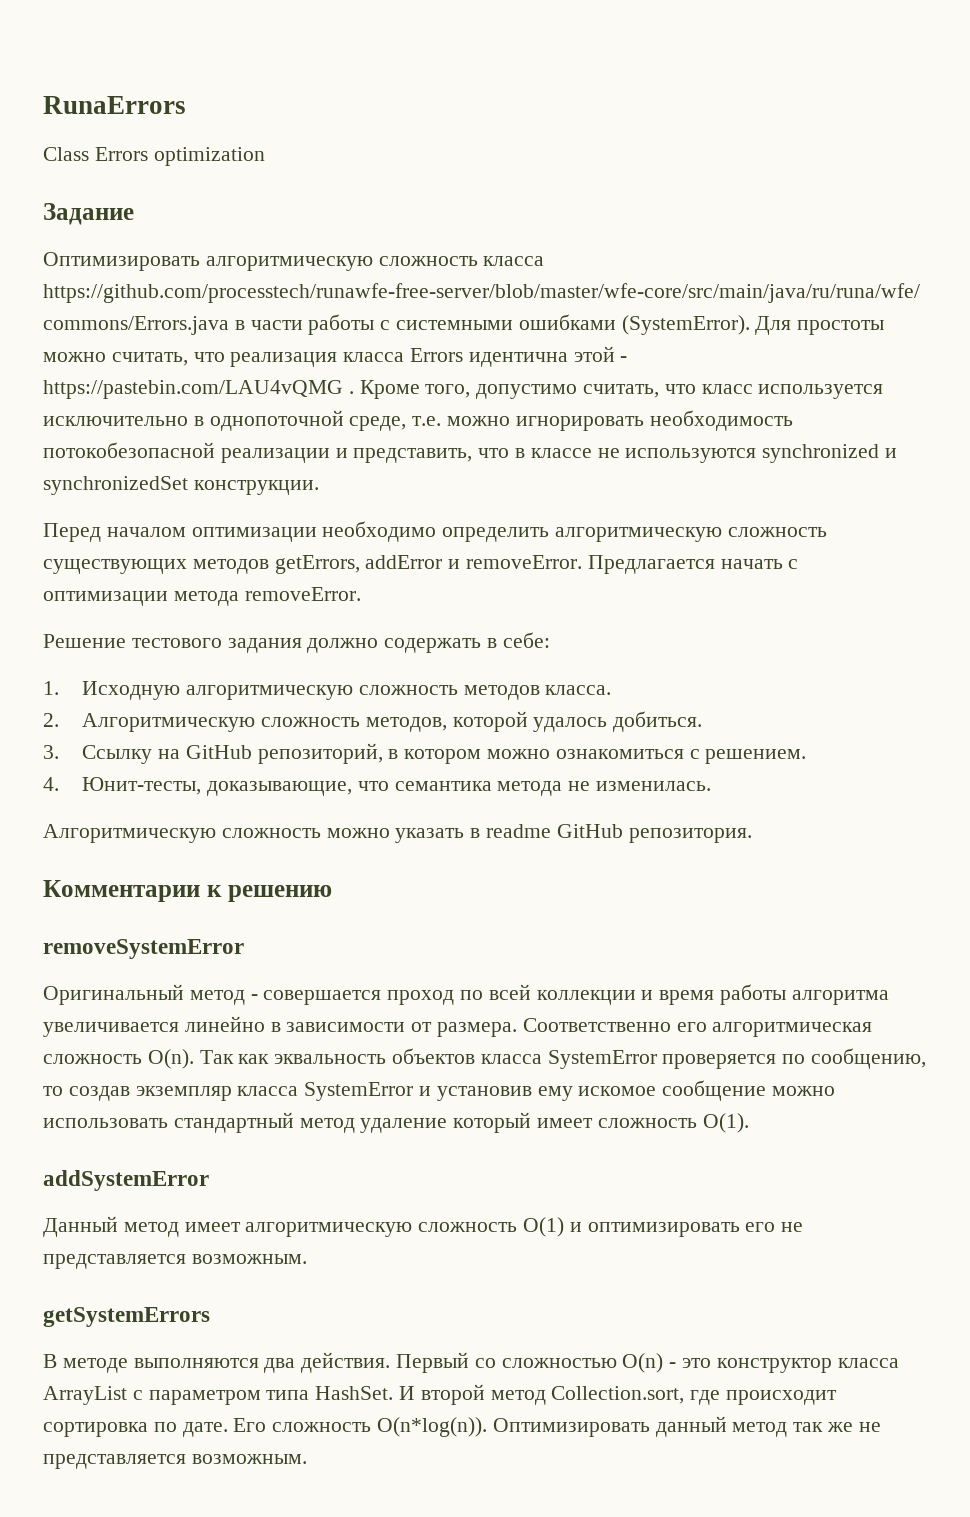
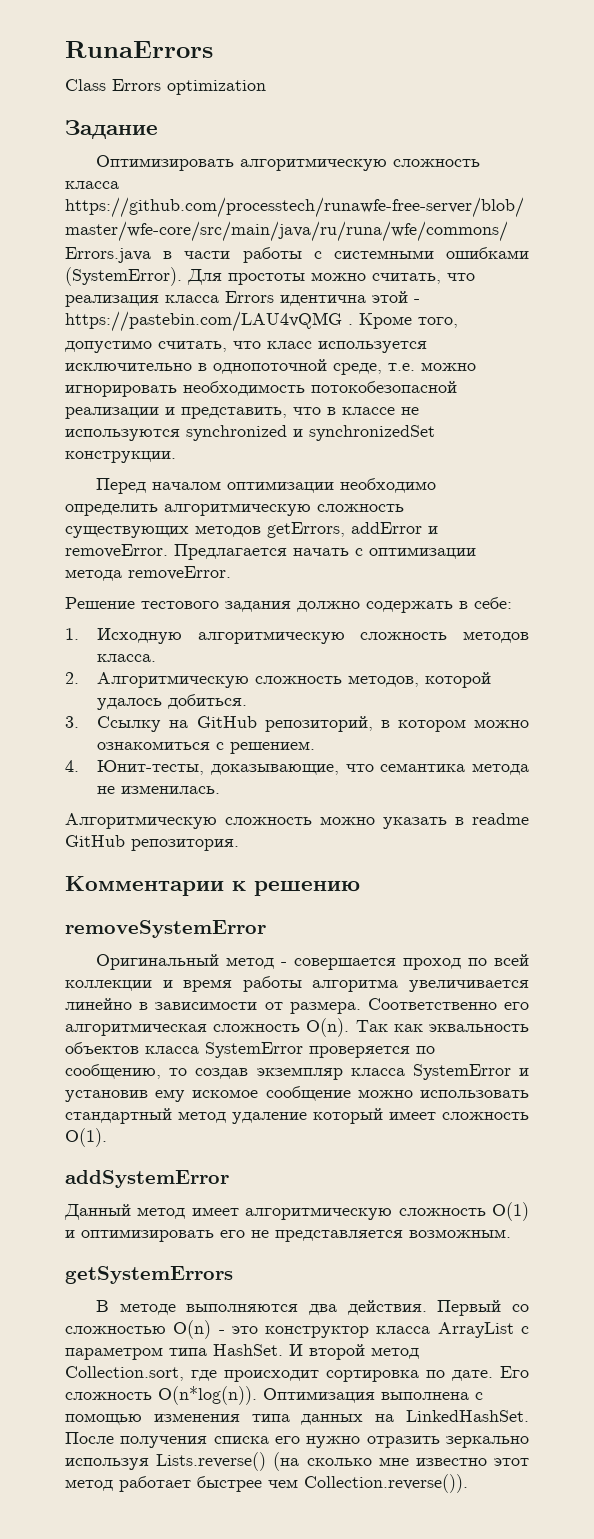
[492,1416,881,1437] [43,1454,307,1469] Оптимизировать данный метод так же не представляется возможным. -> [263,1388,483,1403] [65,1410,529,1425] [65,1432,529,1448] [65,1452,529,1471] [65,1474,468,1493] Оптимизация выполнена с помощью изменения типа данных на LinkedHashSet. После получения списка его нужно отразить зеркально используя Lists.reverse() (на сколько мне известно этот метод работает быстрее чем Collection.reverse()).

